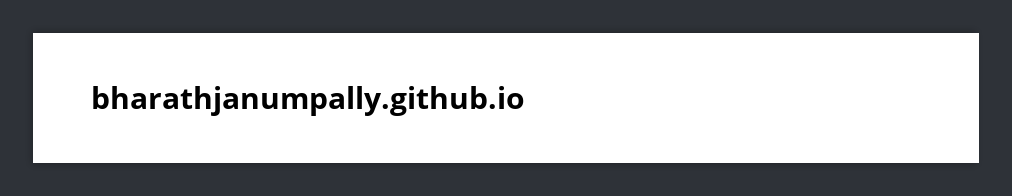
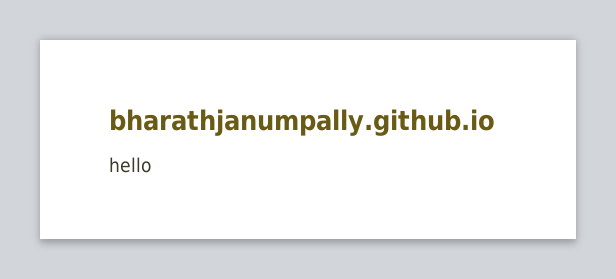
(525, 101) none -> [109,157,151,173] // hello

